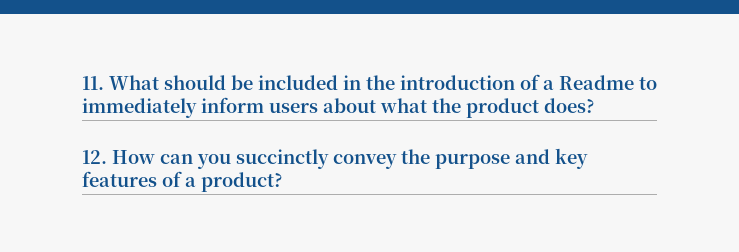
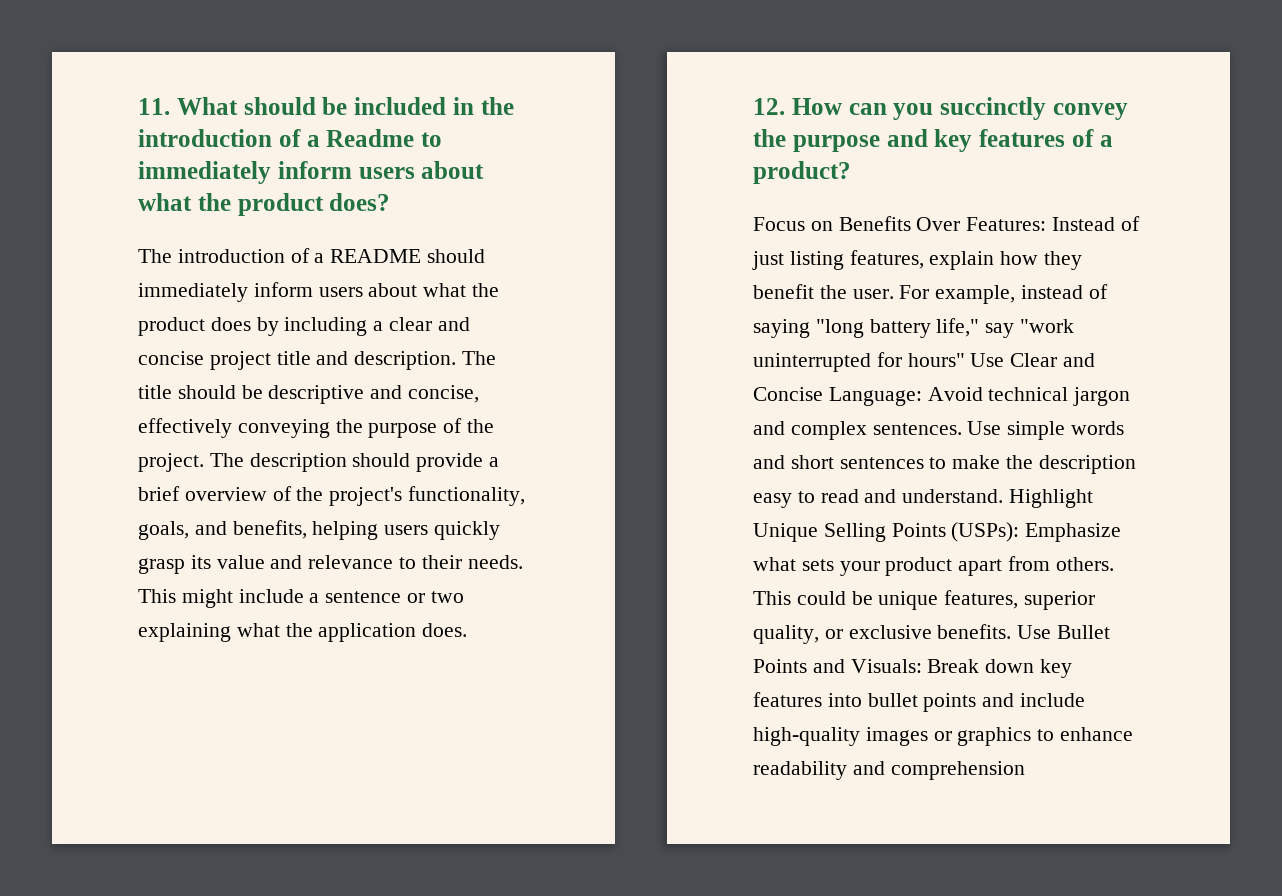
(595, 105) none -> [138,248,486,263] [138,282,500,302] [138,317,470,336] [138,351,497,370] [138,385,480,404] [138,418,495,438] [138,453,500,472] [138,486,526,506] [138,520,501,540] [138,555,523,574] [138,589,464,608] [138,623,468,642] // The introduction of a README should immediately inform users about what the product does by including a clear and concise project title and description. The title should be descriptive and concise, effectively conveying the purpose of the project. The description should provide a brief overview of the project's functionality, goals, and benefits, helping users quickly grasp its value and relevance to their needs. This might include a sentence or two explaining what the application does.
(283, 182) none -> [753,216,1140,231] [752,250,1083,270] [753,284,1108,304] [753,318,1075,338] [753,352,1096,372] [753,387,1131,406] [753,421,1125,440] [753,455,1136,474] [753,489,1094,508] [753,522,1122,542] [753,556,1114,576] [753,590,1096,610] [753,624,1111,644] [753,659,1073,678] [753,692,1086,712] [753,727,1134,746] [753,761,1025,780] // Focus on Benefits Over Features: Instead of just listing features, explain how they benefit the user. For example, instead of saying "long battery life," say "work uninterrupted for hours" Use Clear and Concise Language: Avoid technical jargon and complex sentences. Use simple words and short sentences to make the description easy to read and understand. Highlight Unique Selling Points (USPs): Emphasize what sets your product apart from others. This could be unique features, superior quality, or exclusive benefits. Use Bullet Points and Visuals: Break down key features into bullet points and include high-quality images or graphics to enhance readability and comprehension

